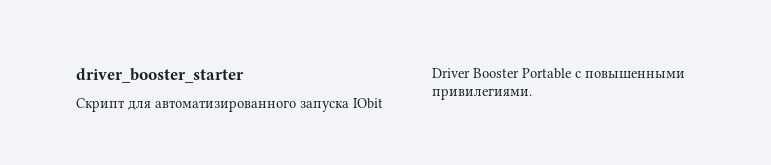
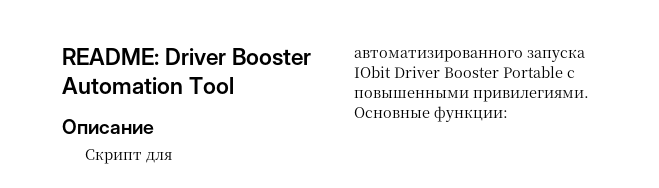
[76,68,244,83] driver_booster_starter -> [62,48,312,66] [62,77,235,94] [62,119,154,134] README: Driver Booster Automation Tool // Описание
(532, 94) none -> [354,106,508,122] Основные функции:

